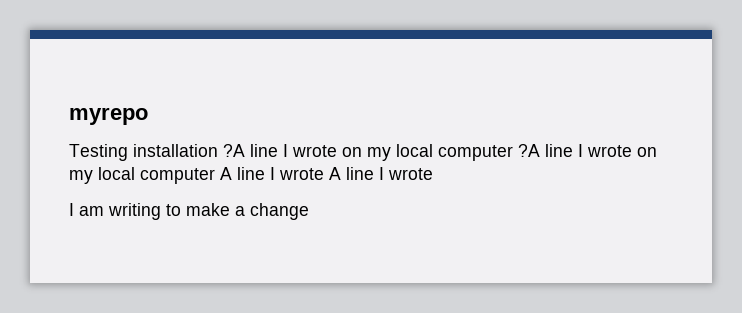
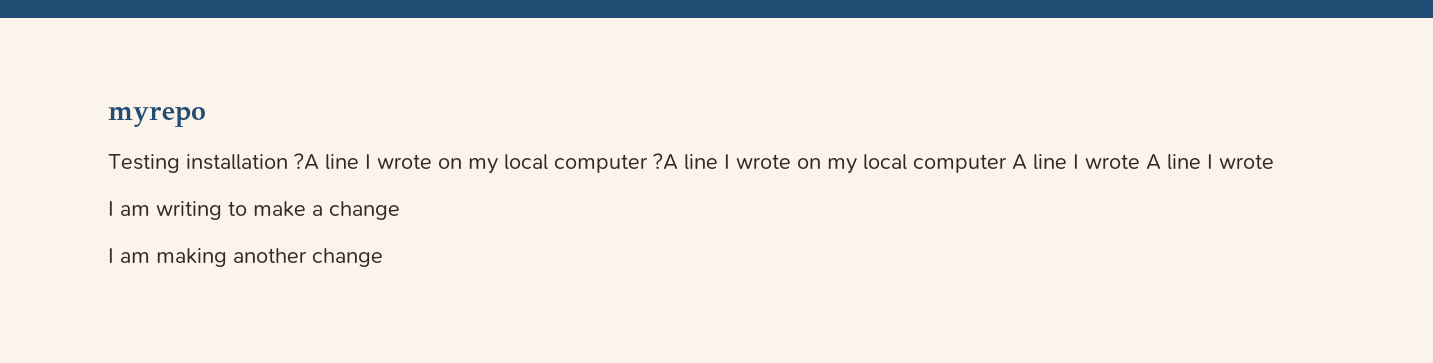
(309, 211) none -> [108,248,383,267] // I am making another change

